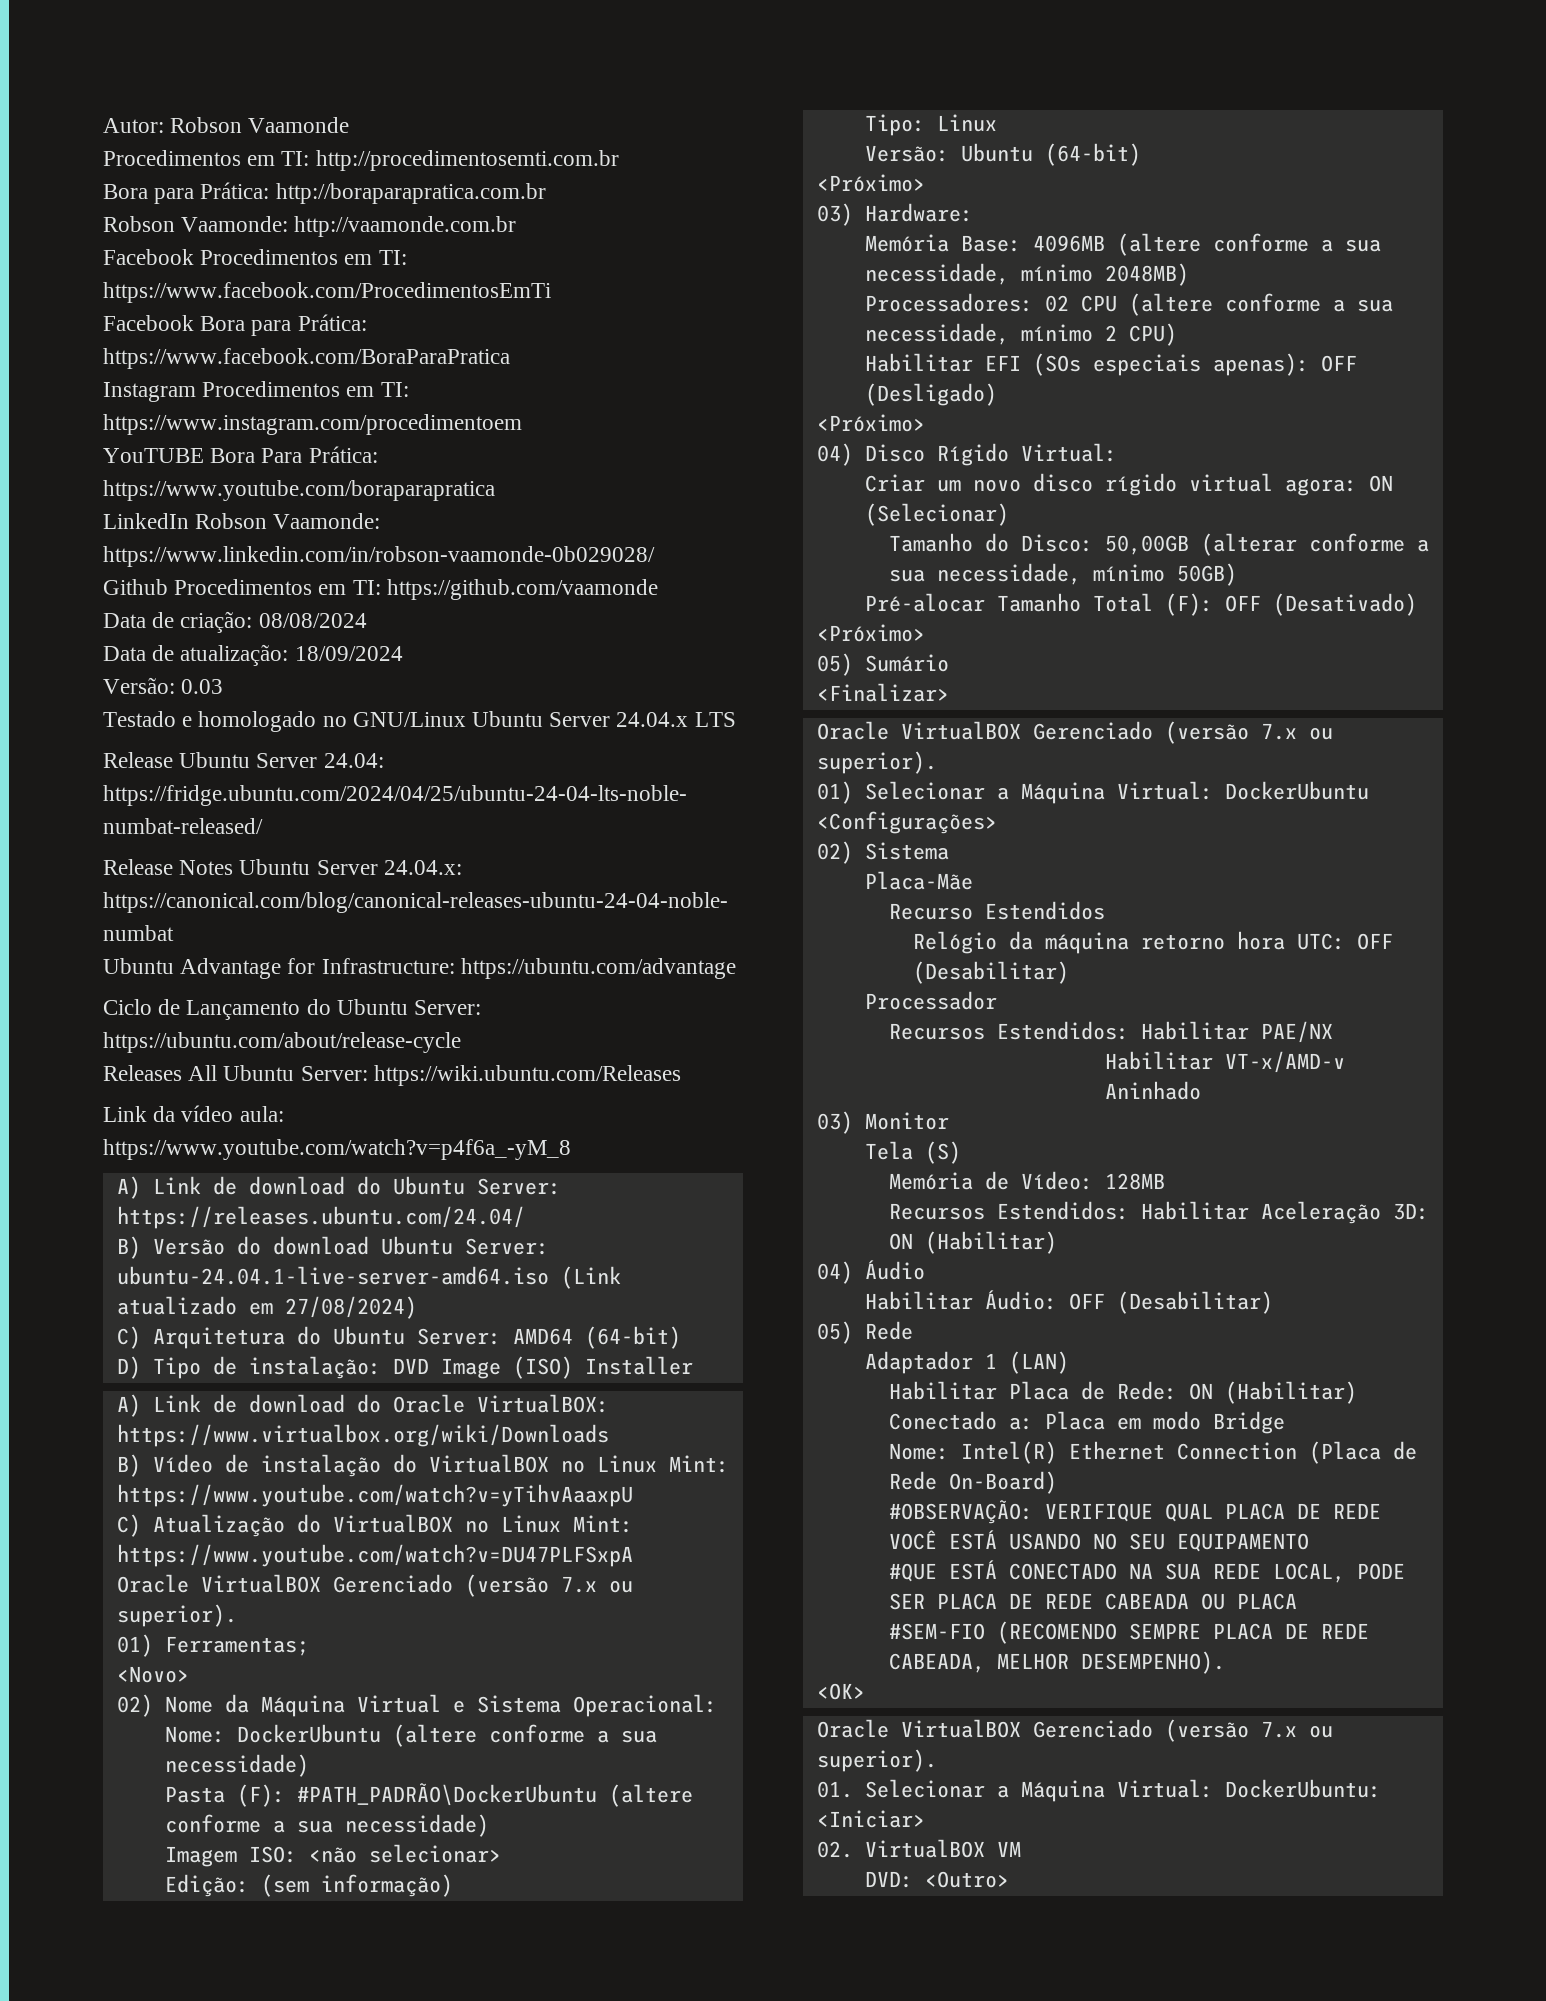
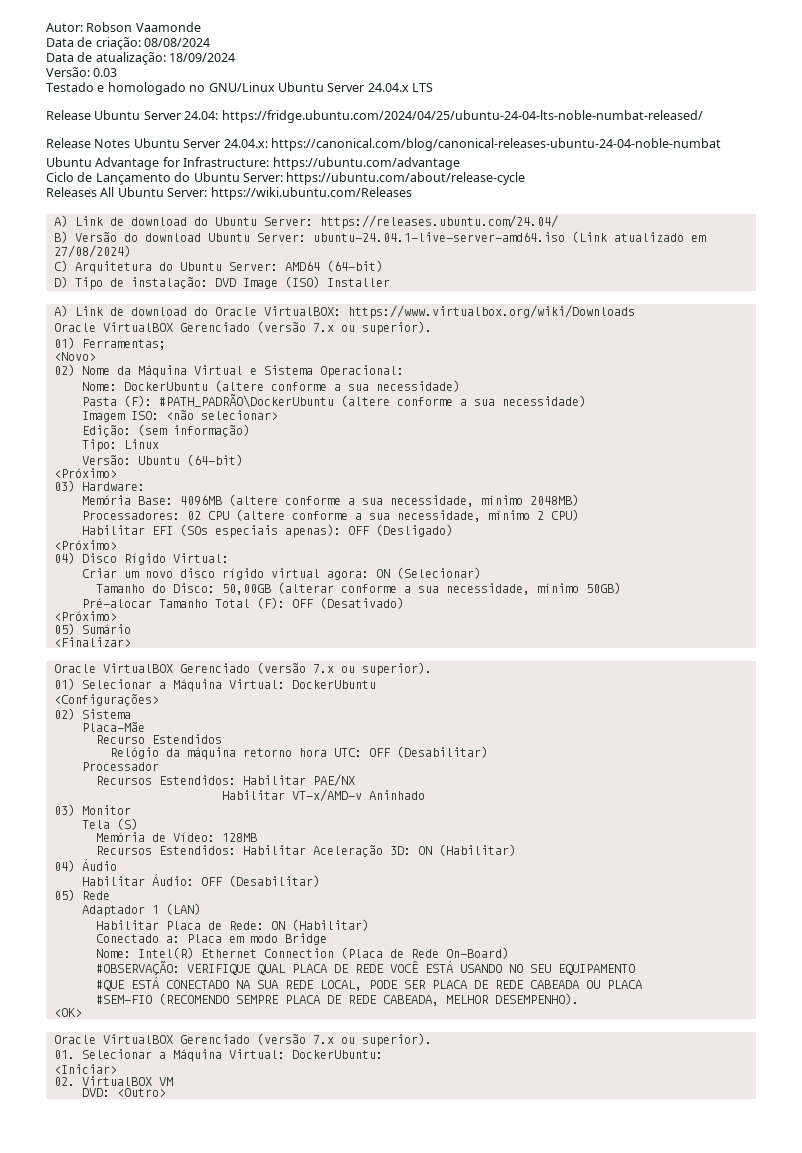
[103,150,619,171] [103,182,546,204] [103,216,517,237] [103,249,407,265] [103,282,551,303] [103,314,367,336] [103,348,510,369] [103,381,409,402] [103,414,522,435] [103,446,378,463] [103,480,495,501] [103,513,381,529] [103,546,655,567] [103,579,658,600] // Procedimentos em TI: http://procedimentosemti.com.br // Bora para Prática: http://boraparapratica.com.br // Robson Vaamonde: http://vaamonde.com.br // Facebook Procedimentos em TI: https://www.facebook.com/ProcedimentosEmTi // Facebook Bora para Prática: https://www.facebook.com/BoraParaPratica // Instagram Procedimentos em TI: https://www.instagram.com/procedimentoem // YouTUBE Bora Para Prática: https://www.youtube.com/boraparapratica // LinkedIn Robson Vaamonde: https://www.linkedin.com/in/robson-vaamonde-0b029028/ // Github Procedimentos em TI: https://github.com/vaamonde -> (201, 27) none
[103,1105,284,1122] [103,1139,571,1160] // Link da vídeo aula: https://www.youtube.com/watch?v=p4f6a_-yM_8 -> (412, 193) none
[116,1454,729,1477] [116,1484,633,1507] [116,1514,633,1537] [116,1544,633,1567] // B) Vídeo de instalação do VirtualBOX no Linux Mint: https://www.youtube.com/watch?v=yTihvAaaxpU // C) Atualização do VirtualBOX no Linux Mint: https://www.youtube.com/watch?v=DU47PLFSxpA -> (635, 312) none

